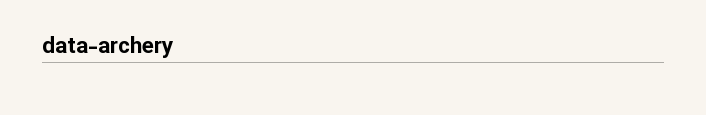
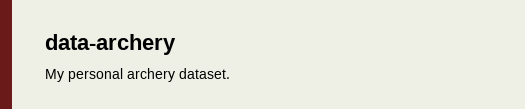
(173, 47) none -> [45,68,230,82] // My personal archery dataset.

